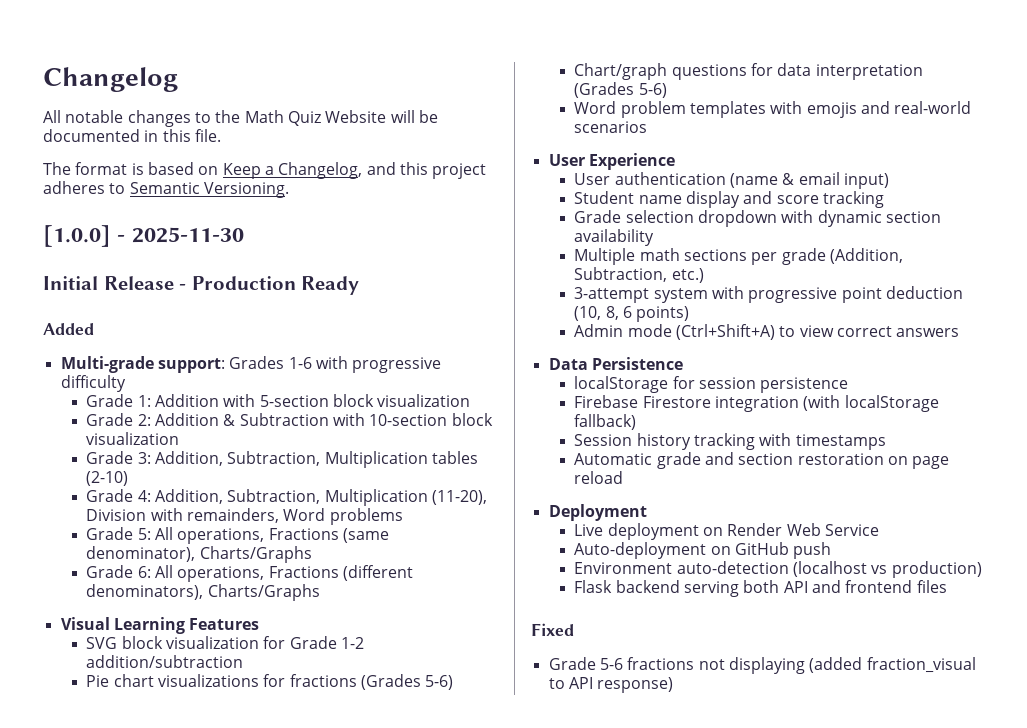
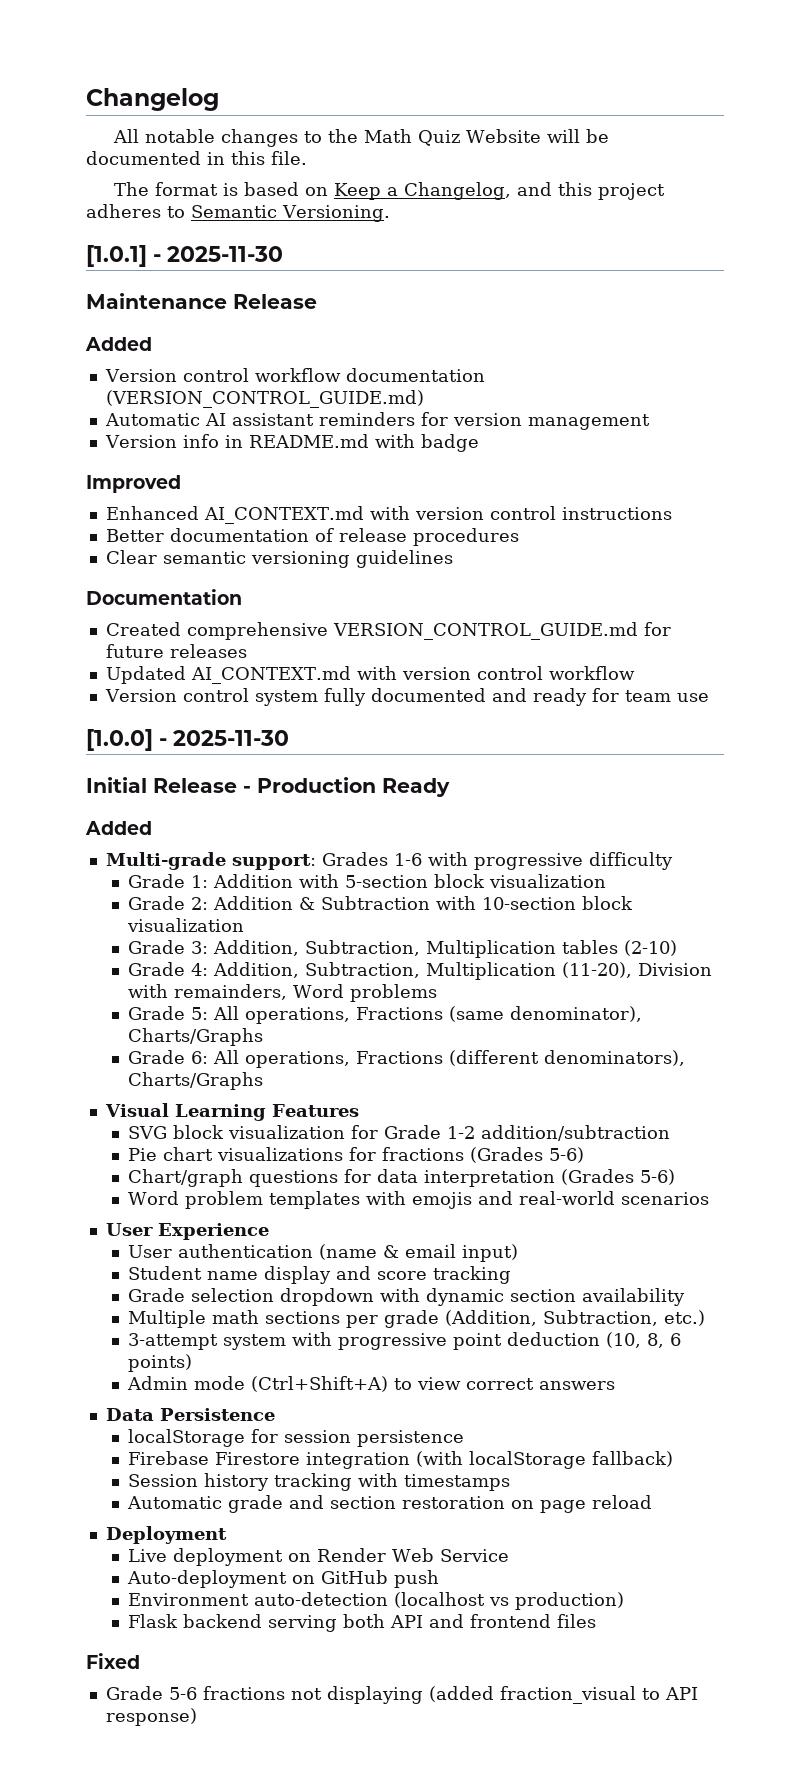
(289, 190) none -> [86,245,283,267] [86,293,317,309] [85,337,152,351] [104,368,485,382] [105,390,424,408] [104,412,650,430] [104,434,479,452] [86,475,181,493] [105,506,672,524] [105,528,519,546] [105,550,453,568] [86,589,242,605] [105,622,671,640] [105,644,247,658] [105,666,635,684] [104,688,709,706] // [1.0.1] - 2025-11-30 // Maintenance Release // Added // Version control workflow documentation (VERSION_CONTROL_GUIDE.md) // Automatic AI assistant reminders for version management // Version info in README.md with badge // Improved // Enhanced AI_CONTEXT.md with version control instructions // Better documentation of release procedures // Clear semantic versioning guidelines // Documentation // Created comprehensive VERSION_CONTROL_GUIDE.md for future releases // Updated AI_CONTEXT.md with version control workflow // Version control system fully documented and ready for team use

